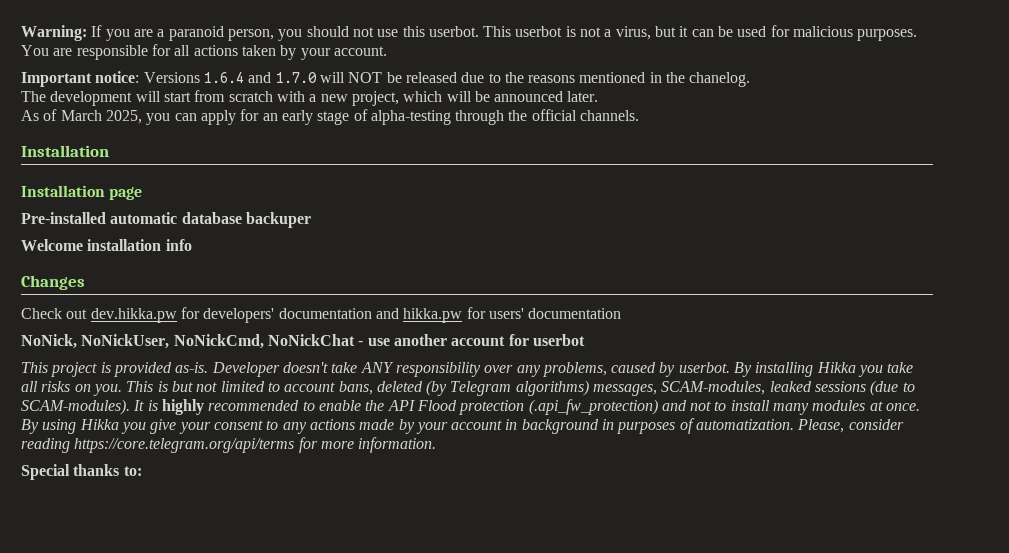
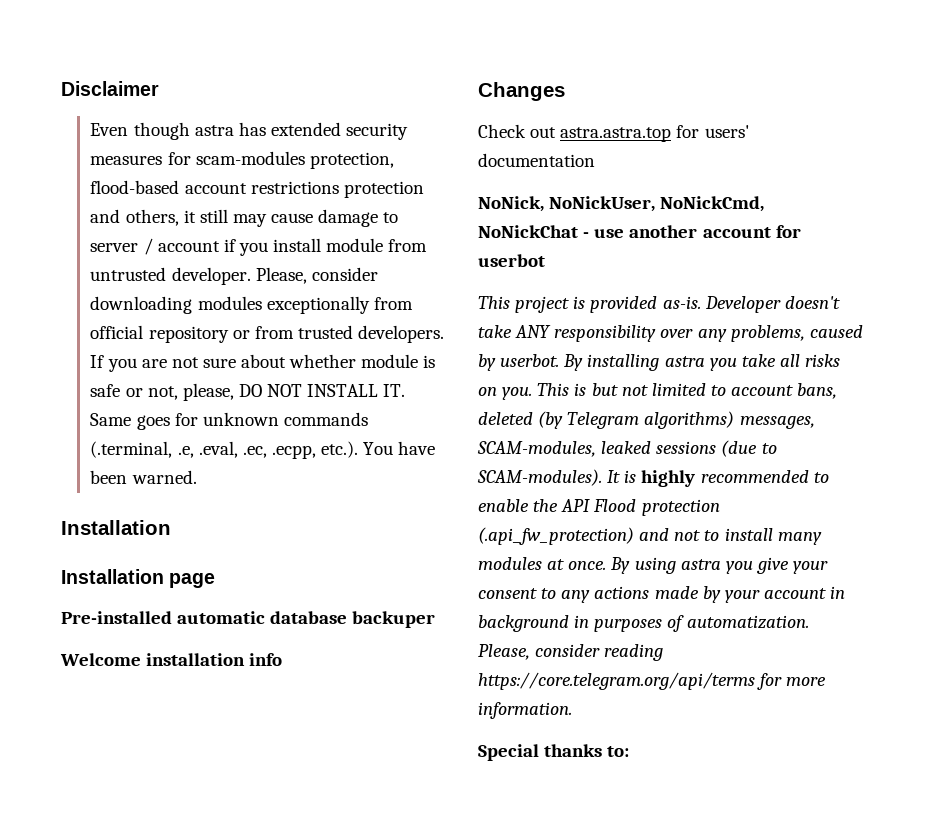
[21,25,918,41] [21,44,387,60] [21,71,751,87] [21,90,599,106] [21,109,640,125] Warning: If you are a paranoid person, you should not use this userbot. This userbot is not a virus, but it can be used for malicious purposes. You are responsible for all actions taken by your account. // Important notice: Versions 1.6.4 and 1.7.0 will NOT be released due to the reasons mentioned in the chanelog. // The development will start from scratch with a new project, which will be announced later. // As of March 2025, you can apply for an early stage of alpha-testing through the official channels. -> [61,81,159,96] [90,122,409,140] [90,151,394,169] [90,180,424,198] [90,209,399,227] [90,238,428,256] [90,267,378,285] [90,296,413,314] [90,325,445,343] [90,354,436,372] [90,383,406,401] [90,412,368,430] [90,441,436,459] [90,470,197,484] Disclaimer // Even though astra has extended security measures for scam-modules protection, flood-based account restrictions protection and others, it still may cause damage to server / account if you install module from untrusted developer. Please, consider downloading modules exceptionally from official repository or from trusted developers. If you are not sure about whether module is safe or not, please, DO NOT INSTALL IT. Same goes for unknown commands (.terminal, .e, .eval, .ec, .ecpp, etc.). You have been warned.
[90,307,463,323] dev.hikka.pw for developers' documentation and hikka.pw -> [560,127,672,142] astra.astra.top
[816,362,856,373] Hikka -> [664,356,705,367] astra
[79,419,119,430] Hikka -> [680,559,721,570] astra

